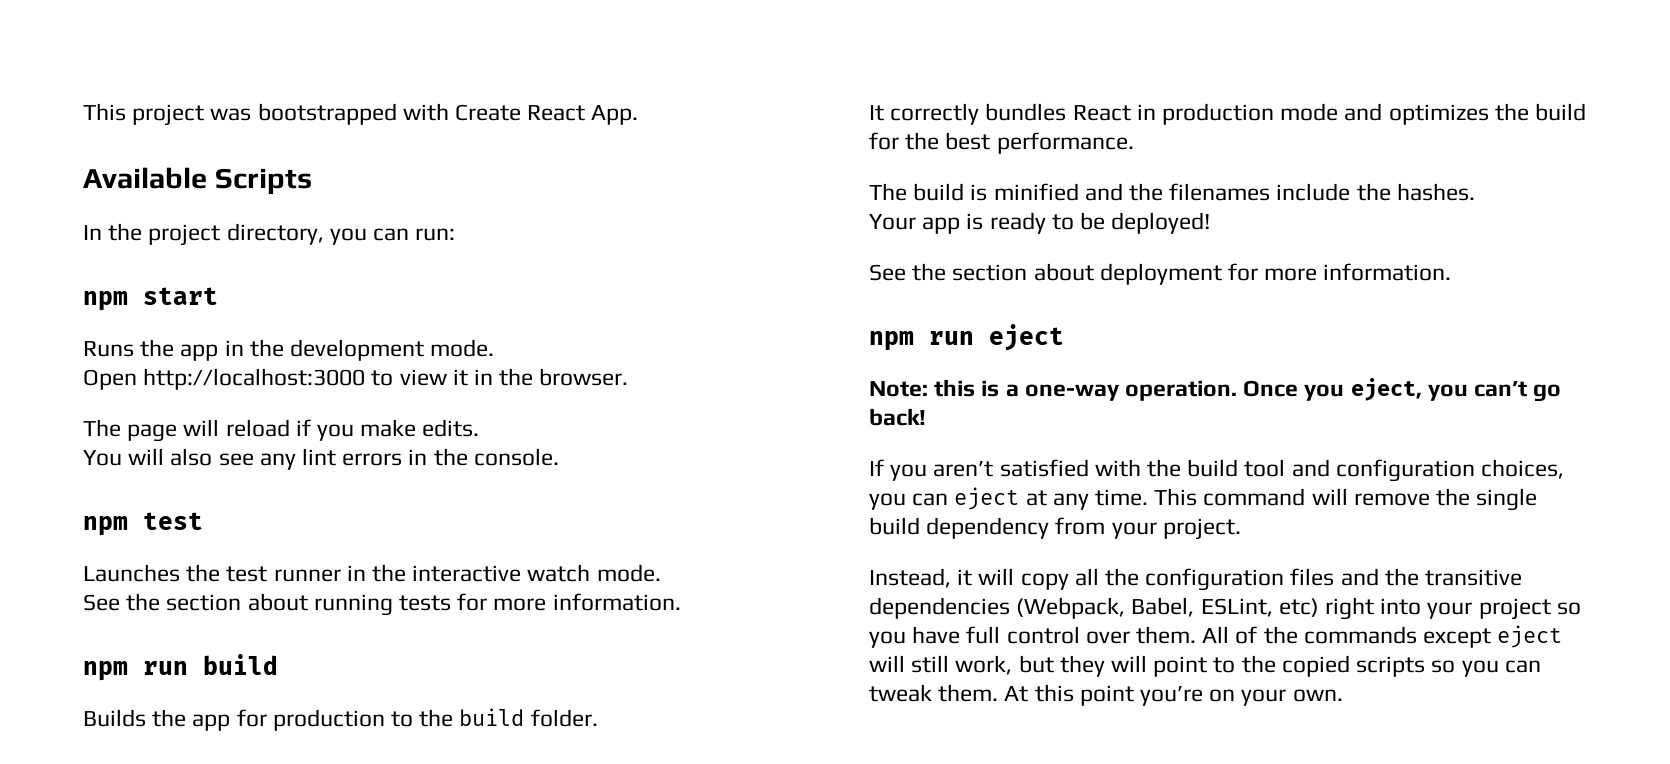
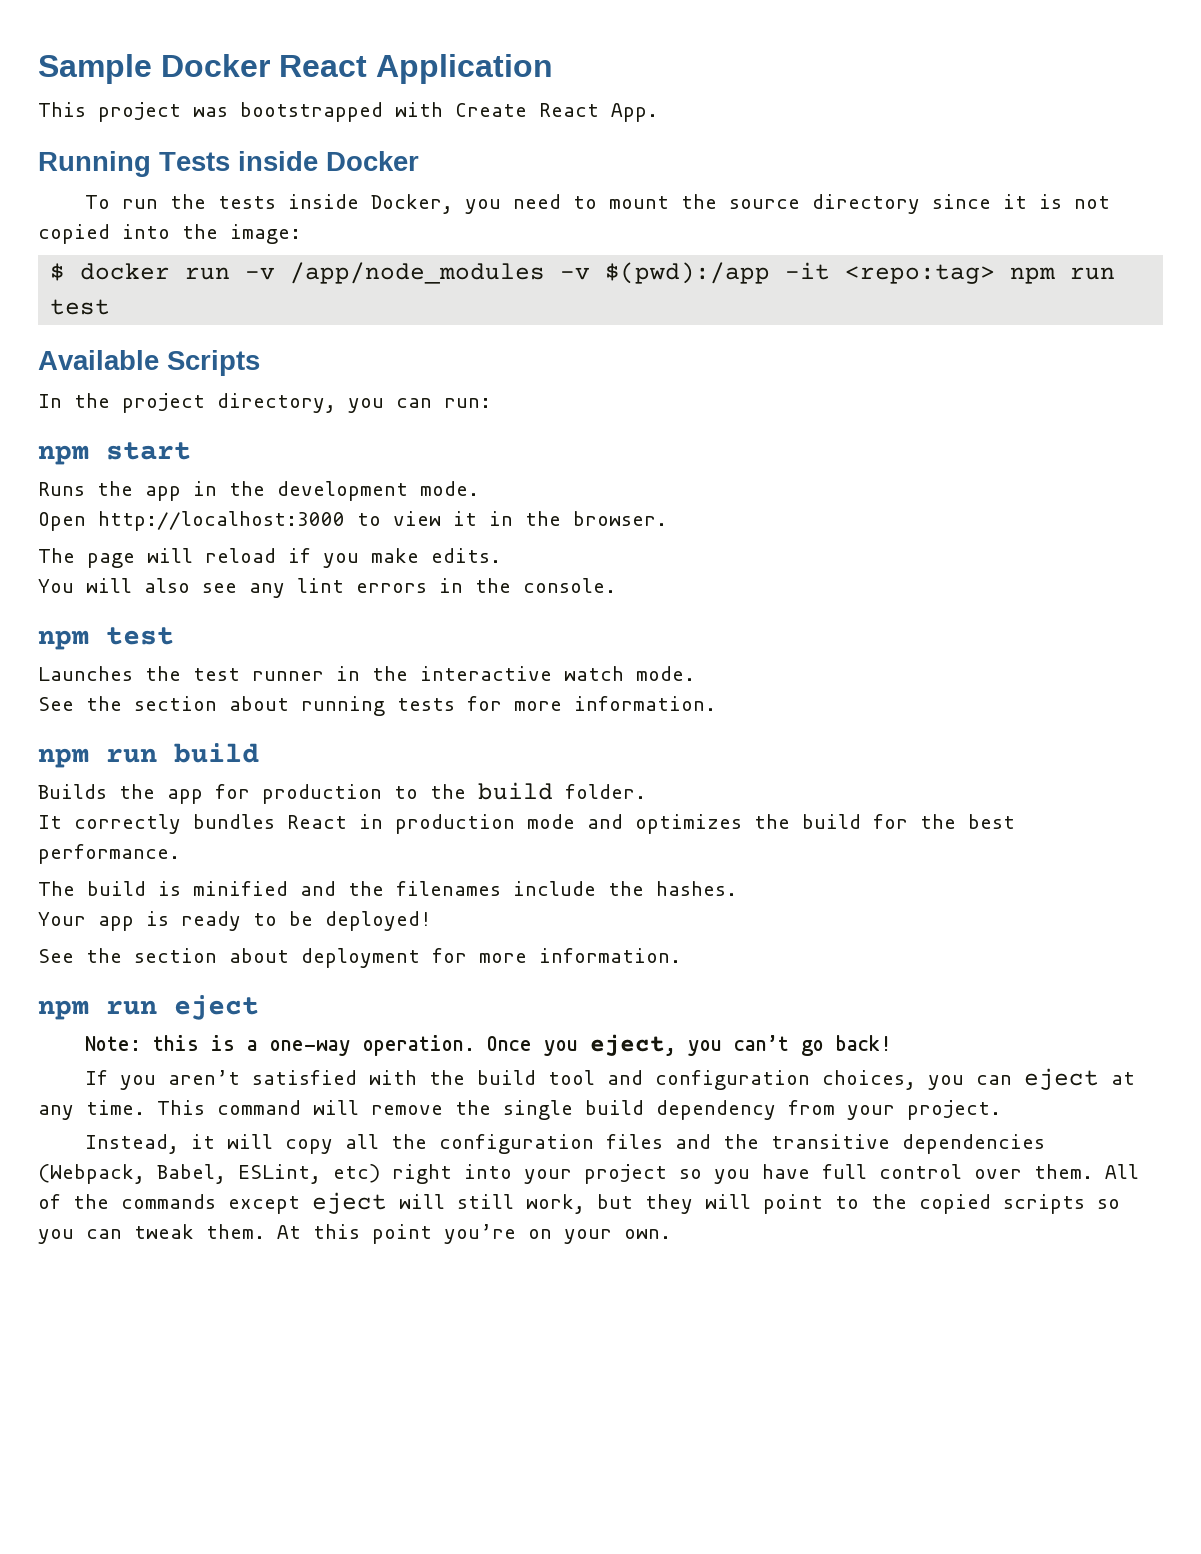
(83, 112) none -> [38,54,553,84] Sample Docker React Application //
(639, 115) none -> [38,151,419,177] [84,194,1110,214] [38,224,301,244] [50,262,1116,284] [50,299,111,315] // Running Tests inside Docker // To run the tests inside Docker, you need to mount the source directory since it is not copied into the image: // $ docker run -v /app/node_modules -v $(pwd):/app -it <repo:tag> npm run test

